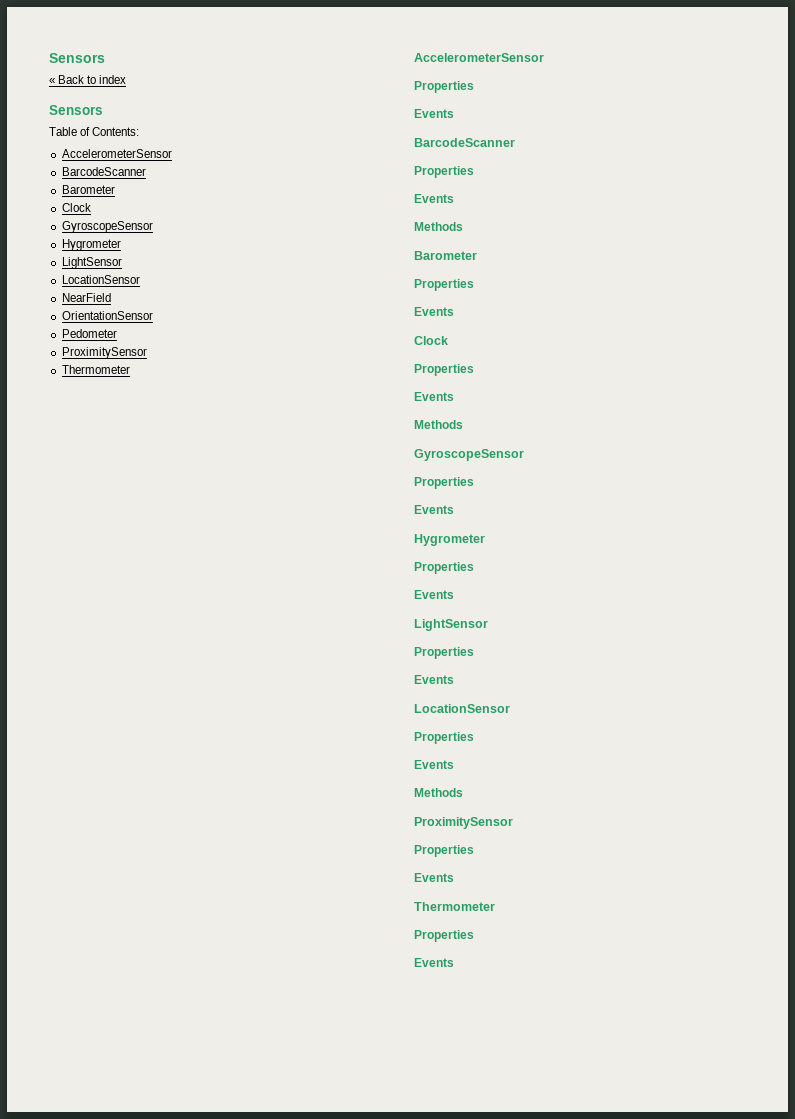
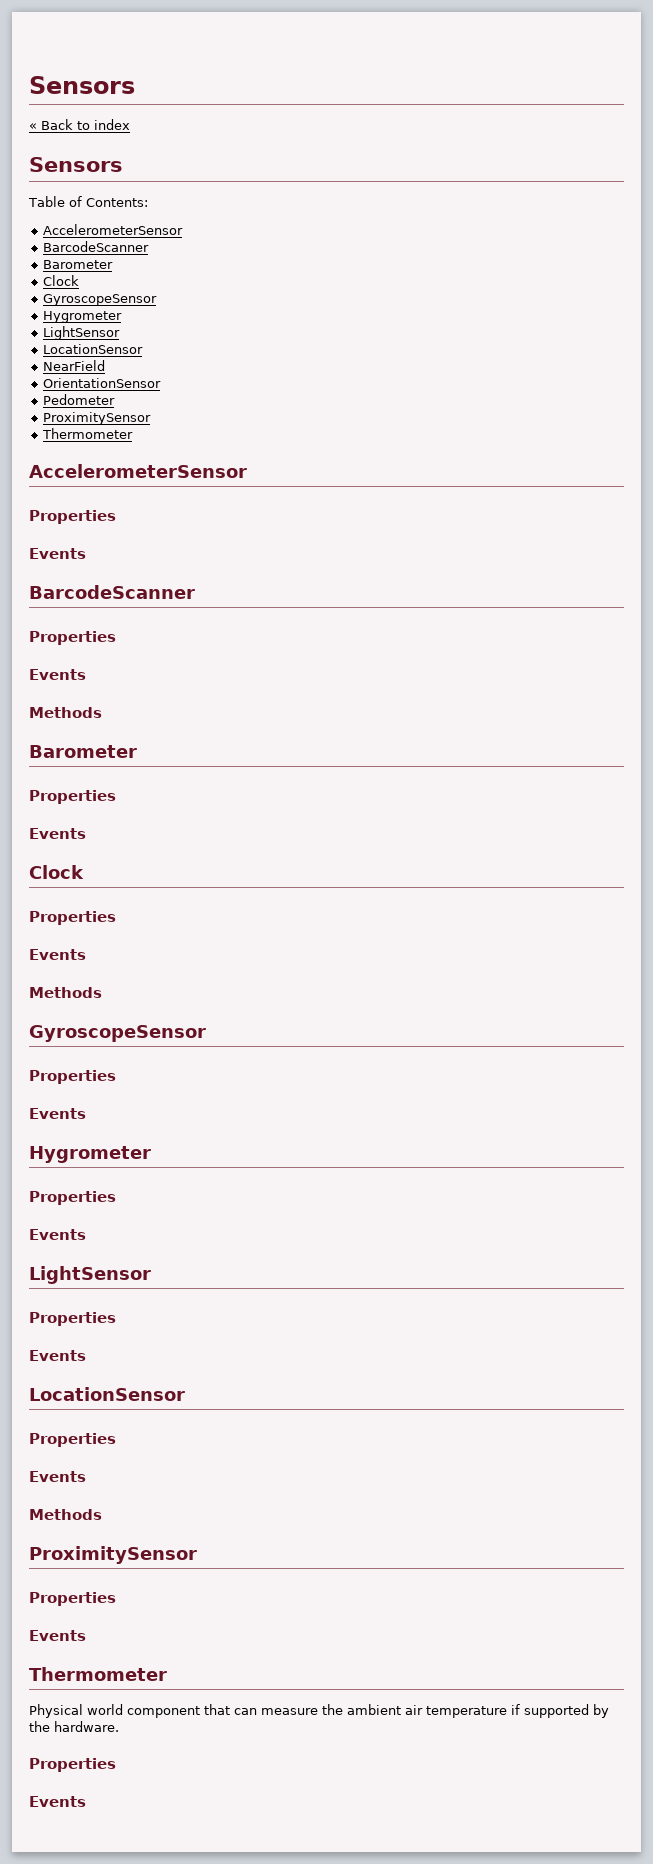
(495, 906) none -> [29,1704,609,1718] [29,1721,119,1732] // Physical world component that can measure the ambient air temperature if supported by the hardware.

